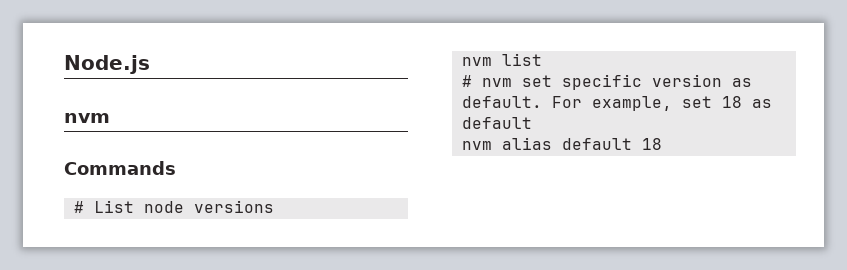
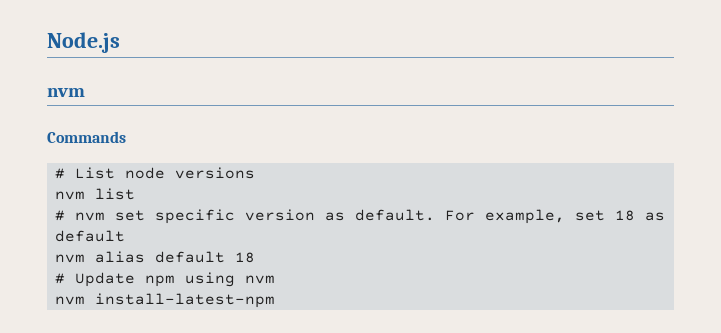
(662, 144) none -> [54,272,275,287] [54,293,275,308] // # Update npm using nvm // nvm install-latest-npm

